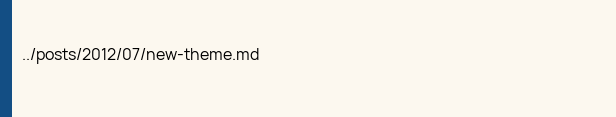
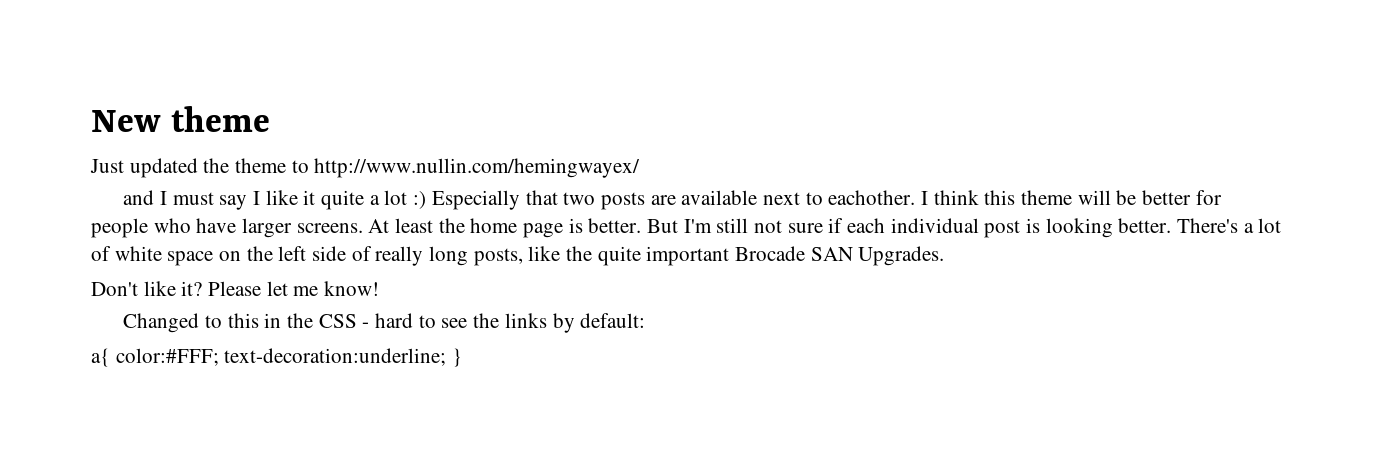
[22,48,259,64] ../posts/2012/07/new-theme.md -> [91,106,271,132] [90,158,641,178] [123,190,1222,210] [91,218,1282,238] [91,246,945,266] [91,281,380,296] [123,313,646,333] [91,348,463,367] New theme // Just updated the theme to http://www.nullin.com/hemingwayex/ // and I must say I like it quite a lot :) Especially that two posts are available next to eachother. I think this theme will be better for people who have larger screens. At least the home page is better. But I'm still not sure if each individual post is looking better. There's a lot of white space on the left side of really long posts, like the quite important Brocade SAN Upgrades. // Don't like it? Please let me know! // Changed to this in the CSS - hard to see the links by default: // a{ color:#FFF; text-decoration:underline; }

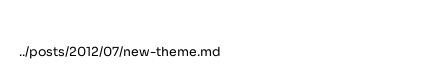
[91,106,271,132] [90,158,641,178] [123,190,1222,210] [91,218,1282,238] [91,246,945,266] [91,281,380,296] [123,313,646,333] [91,348,463,367] New theme // Just updated the theme to http://www.nullin.com/hemingwayex/ // and I must say I like it quite a lot :) Especially that two posts are available next to eachother. I think this theme will be better for people who have larger screens. At least the home page is better. But I'm still not sure if each individual post is looking better. There's a lot of white space on the left side of really long posts, like the quite important Brocade SAN Upgrades. // Don't like it? Please let me know! // Changed to this in the CSS - hard to see the links by default: // a{ color:#FFF; text-decoration:underline; } -> [19,46,221,59] ../posts/2012/07/new-theme.md

